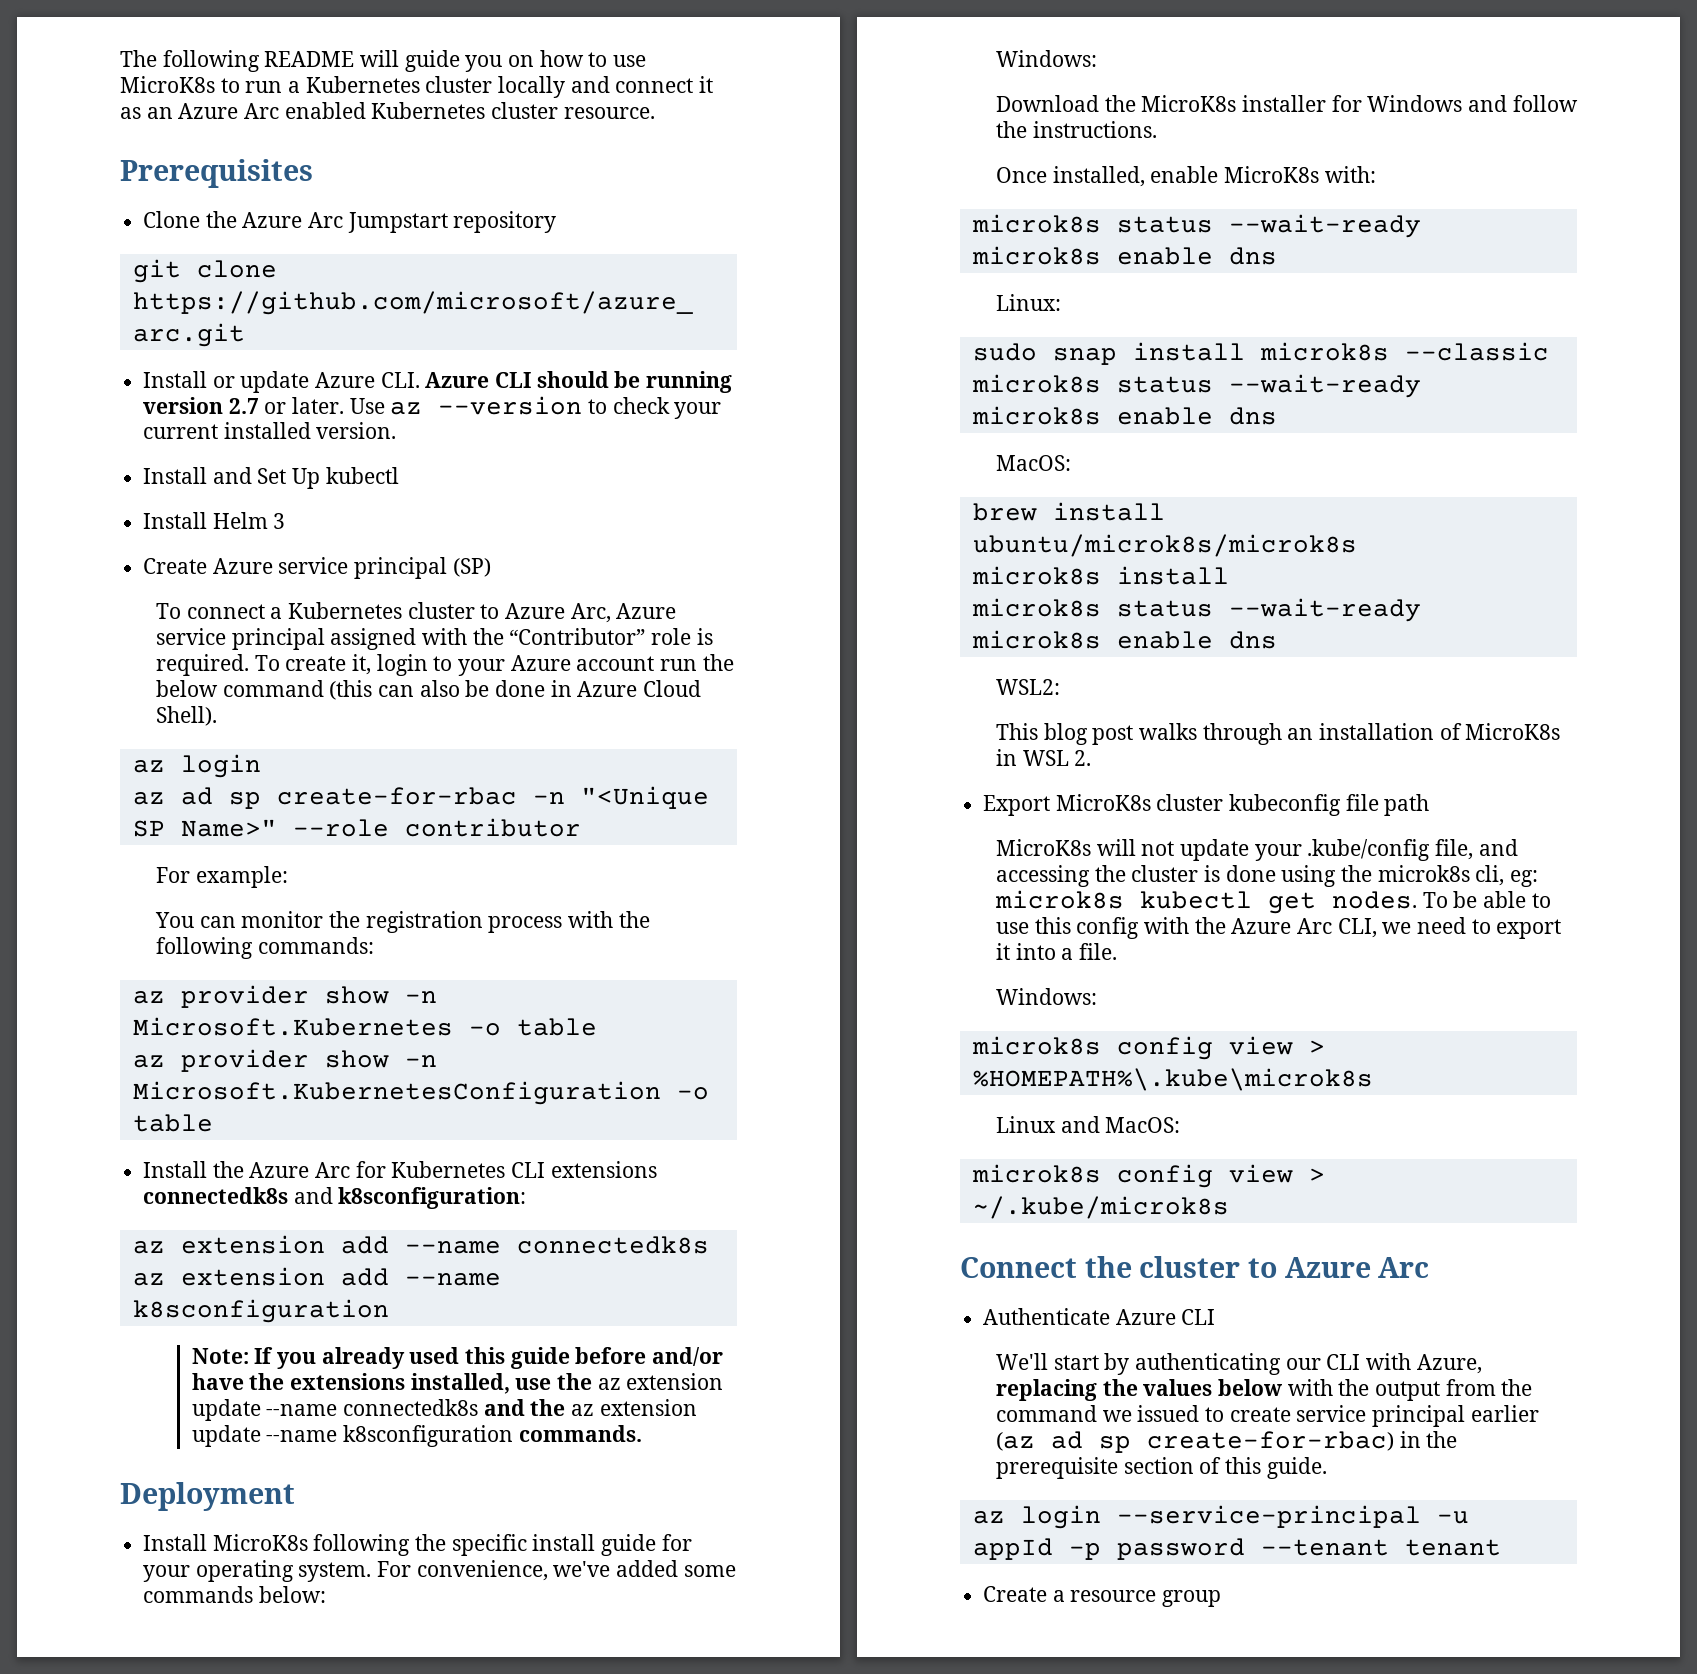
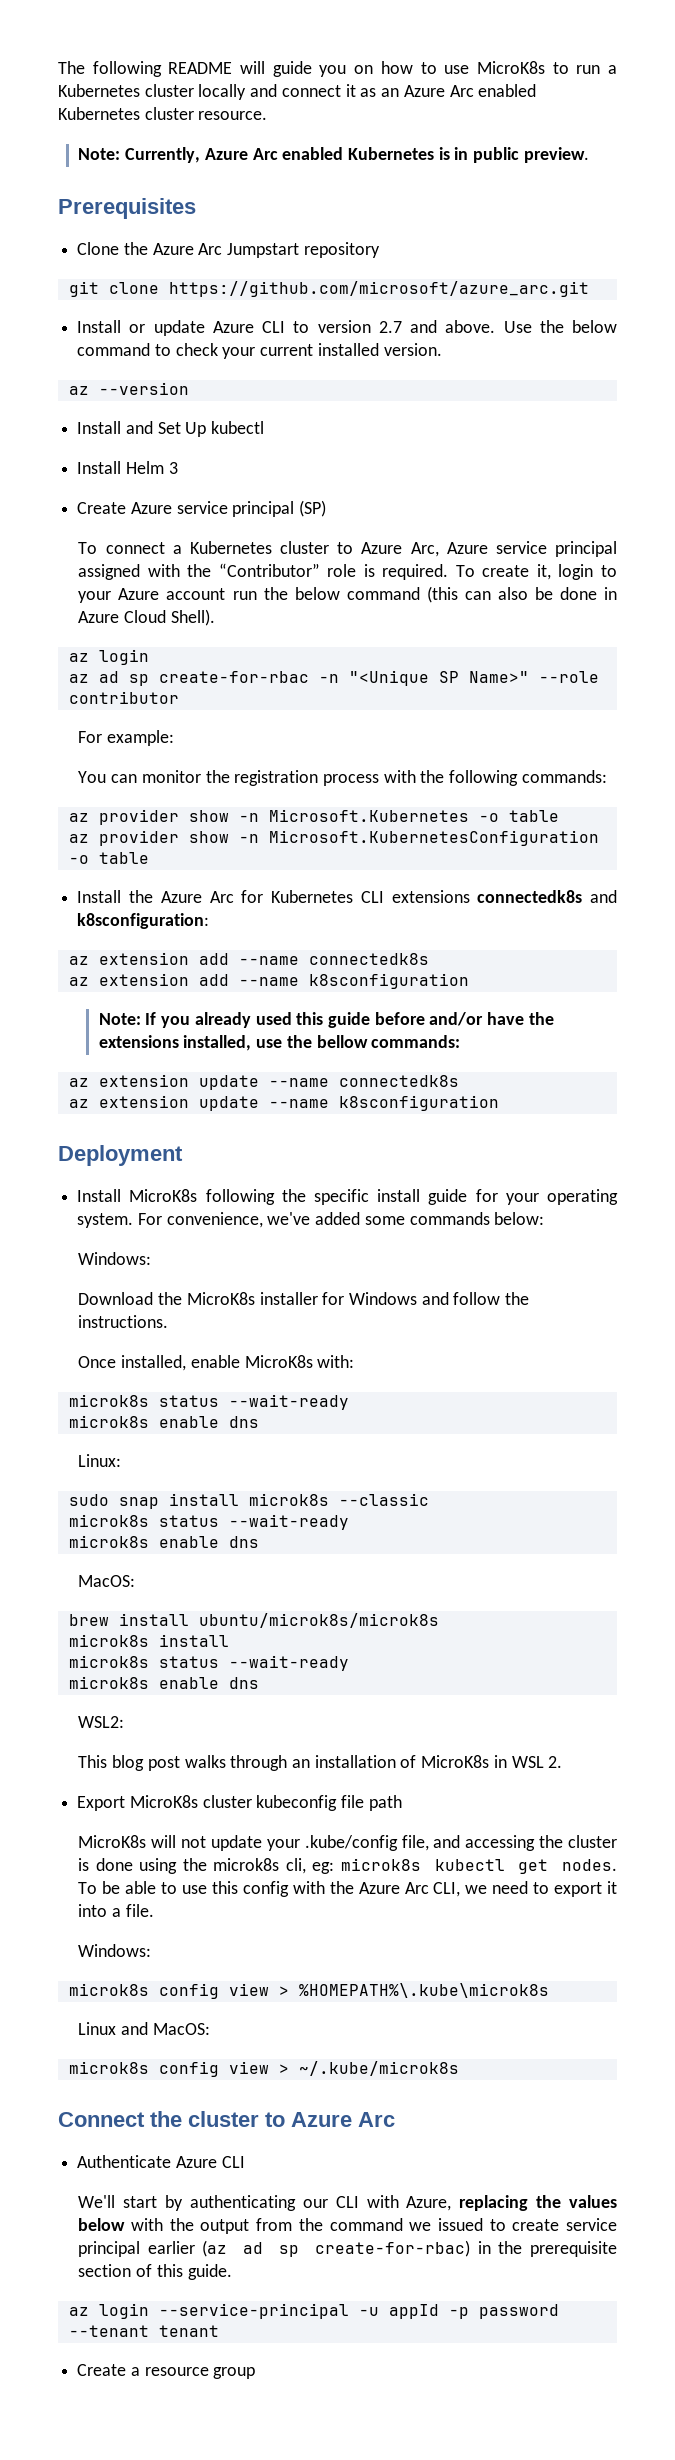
(655, 113) none -> [78,147,589,163] // Note: Currently, Azure Arc enabled Kubernetes is in public preview.
[380,371,733,393] [143,396,583,415] CLI. Azure CLI should be running version 2.7 or later. Use az --version -> [262,320,617,333] [77,343,151,356] CLI to version 2.7 and above. Use the below command
(397, 430) none -> [68,382,189,395] // az --version
(593, 1381) none -> [316,1035,461,1048] bellow commands: //
[483,1399,566,1416] and the -> (459, 1081) //
[518,1425,642,1442] commands. -> (499, 1103) none

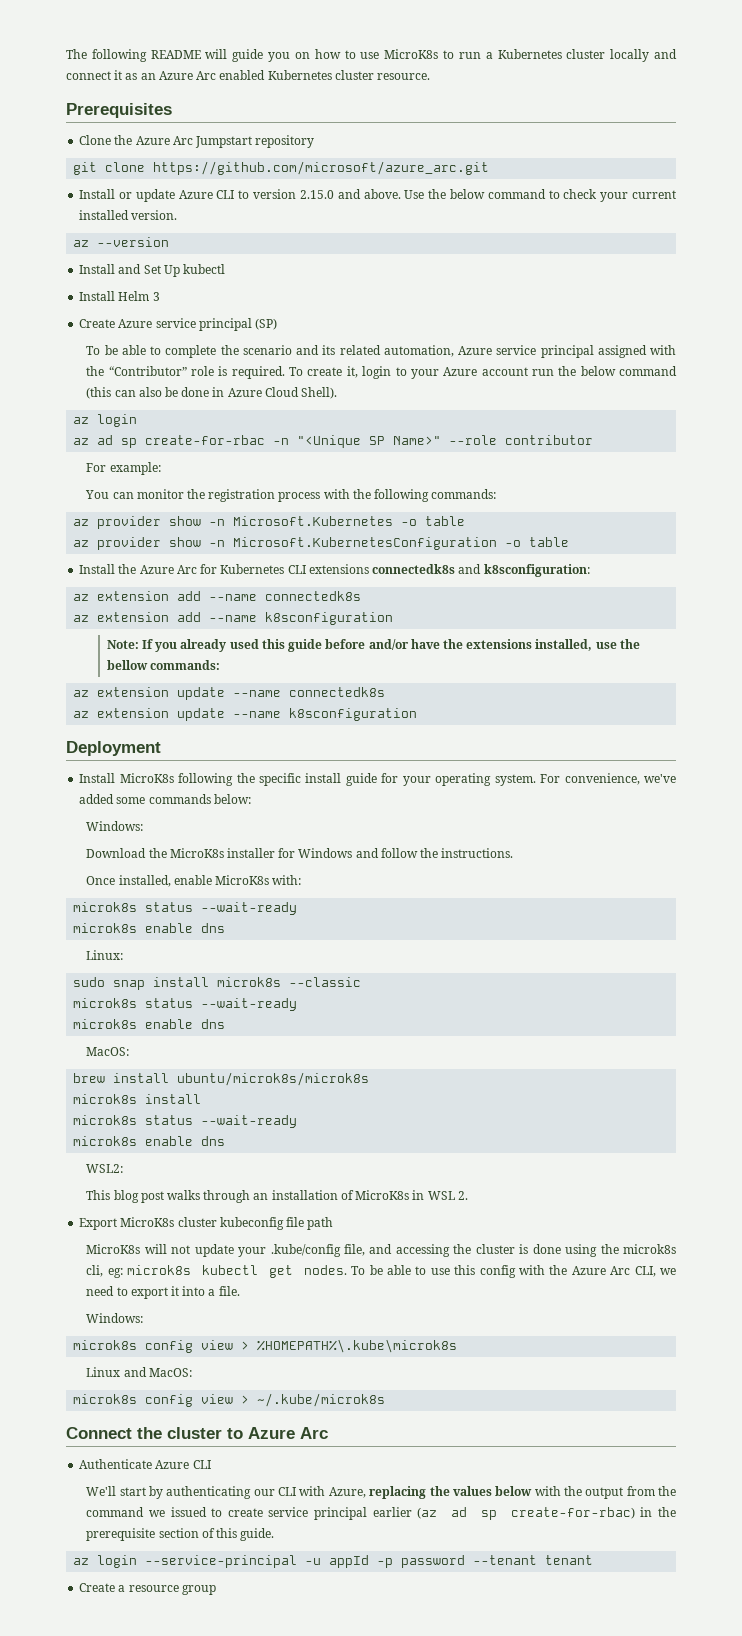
[78,147,589,163] // Note: Currently, Azure Arc enabled Kubernetes is in public preview. -> (431, 76) none
[378,321,402,333] 2.7 -> [299,190,334,199] 2.15.0
[105,541,439,557] connect a Kubernetes cluster to Azure Arc, -> [104,345,454,358] be able to complete the scenario and its related automation,

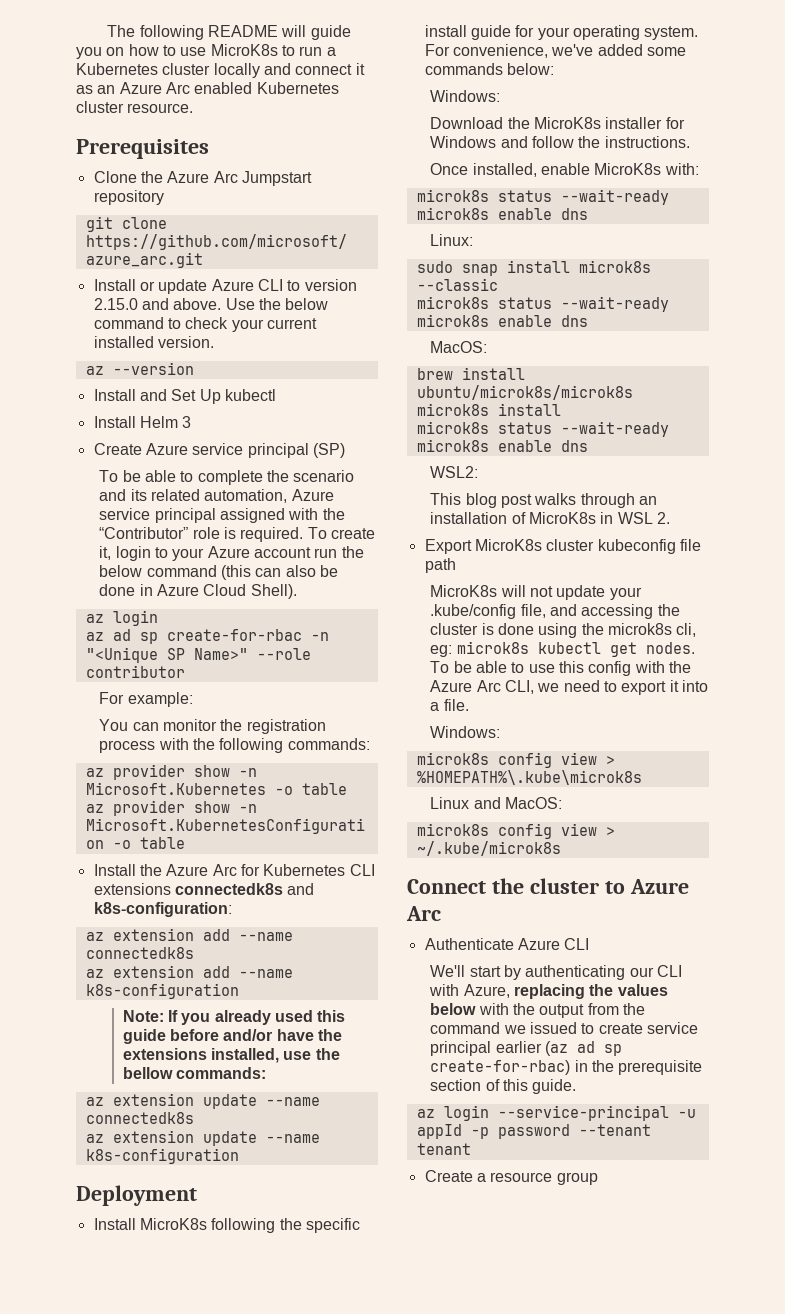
[483,564,590,577] k8sconfiguration: -> [93,902,232,917] k8s-configuration:
[265,612,394,625] k8sconfiguration -> [85,983,239,999] k8s-configuration
[289,708,418,721] k8sconfiguration -> [85,1148,239,1164] k8s-configuration

